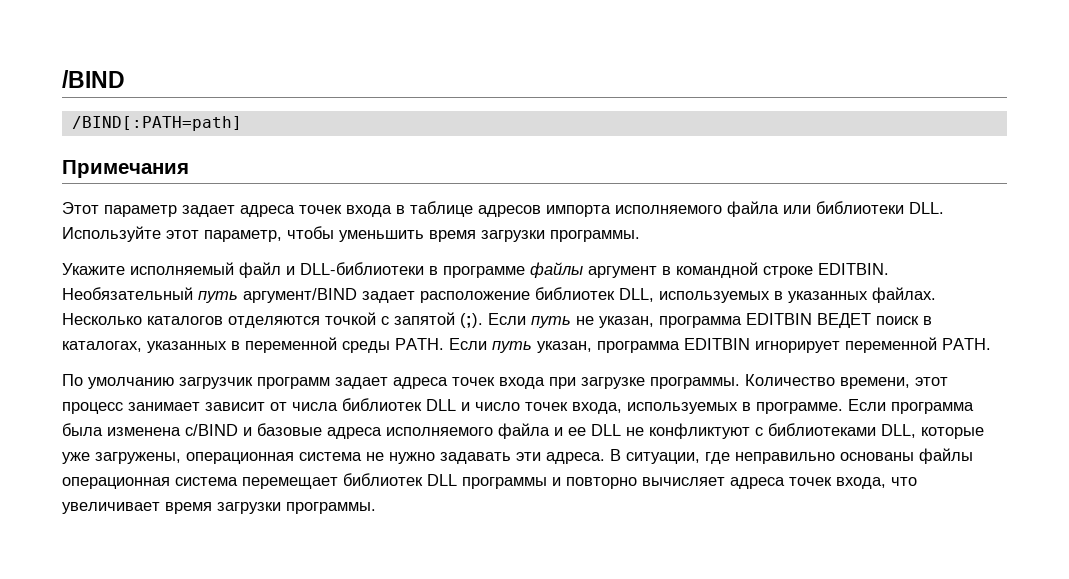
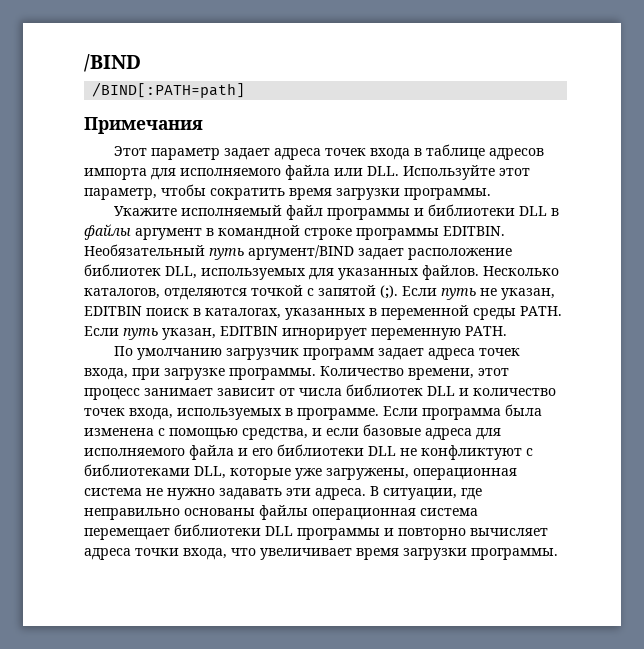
(611, 211) none -> [151,168,176,180] для
[816,201,904,214] библиотеки -> (363, 172) none
[339,230,424,242] уменьшить -> [210,188,285,200] сократить
[286,262,525,278] и DLL-библиотеки в программе -> [327,204,560,220] программы и библиотеки DLL в
(813, 272) none -> [356,228,439,240] программы
[774,287,936,303] [62,313,223,325] в указанных файлах. Несколько каталогов -> [309,265,559,280] [84,288,160,299] для указанных файлов. Несколько каталогов,
[659,313,871,328] программа EDITBIN ВЕДЕТ -> [84,306,142,316] EDITBIN
[597,341,680,353] программа -> (216, 334) none
[845,337,937,353] переменной -> [371,328,461,340] переменную
[499,377,545,389] входа -> [84,368,128,380] входа,
[475,402,520,411] число -> [473,388,556,396] количество
[185,424,252,436] с/BIND и -> [158,428,359,440] с помощью средства, и если
(382, 433) none -> [476,428,501,440] для
[568,427,586,436] ее -> [252,444,364,456] его библиотеки
[343,473,423,486] библиотек -> [174,524,261,536] библиотеки
[789,477,832,486] точек -> [135,548,179,556] точки

